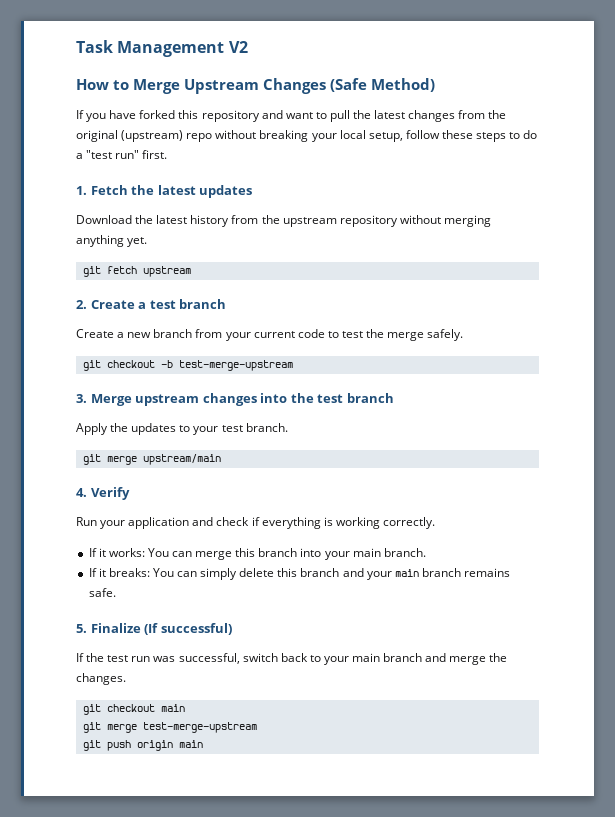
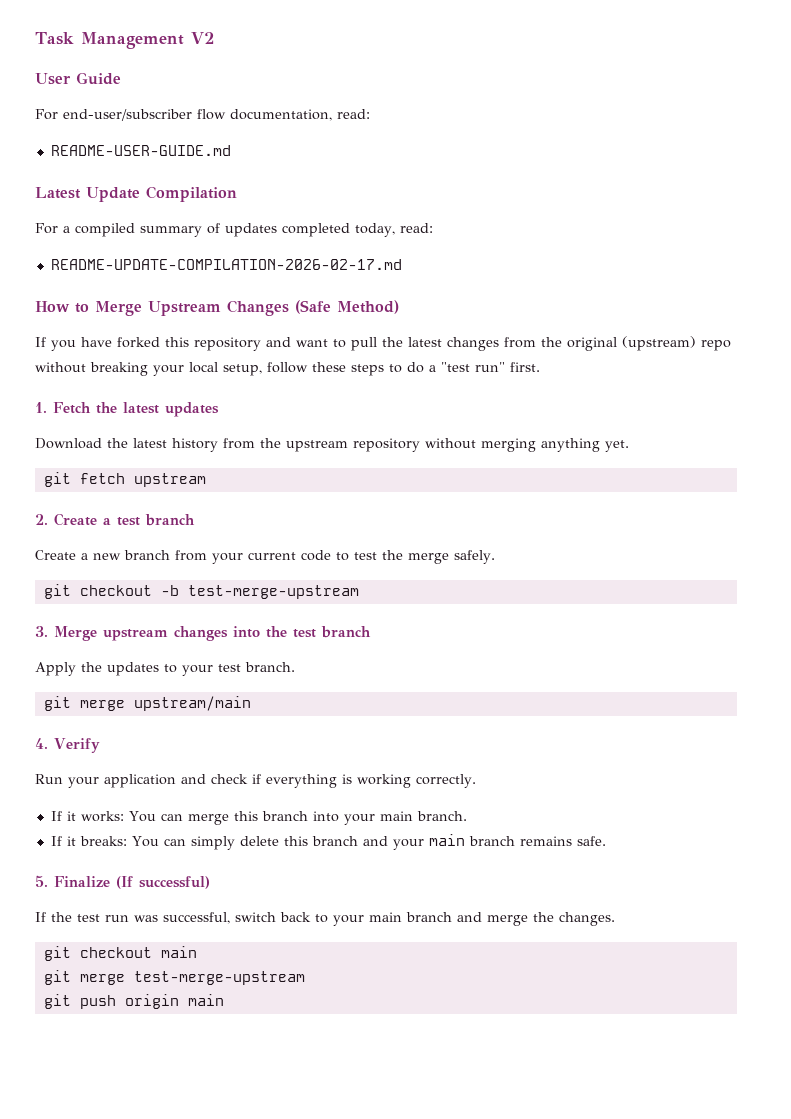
(248, 47) none -> [35,72,121,85] [35,109,370,121] [50,145,231,156] [35,186,237,202] [35,223,433,237] [50,259,402,270] // User Guide // For end-user/subscriber flow documentation, read: // README-USER-GUIDE.md // Latest Update Compilation // For a compiled summary of updates completed today, read: // README-UPDATE-COMPILATION-2026-02-17.md

